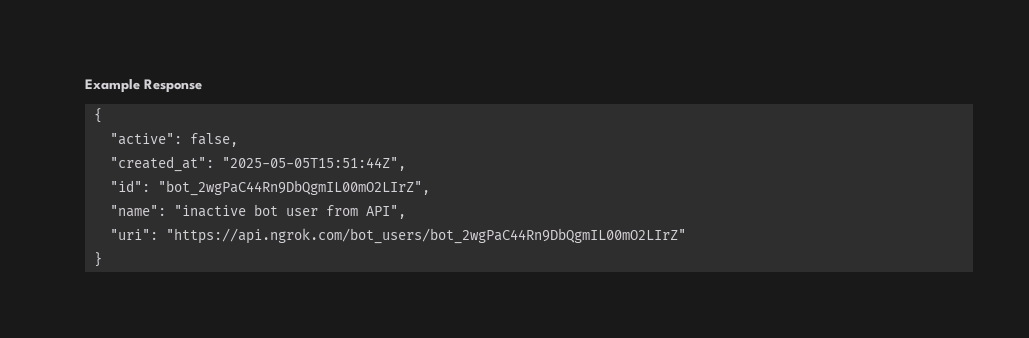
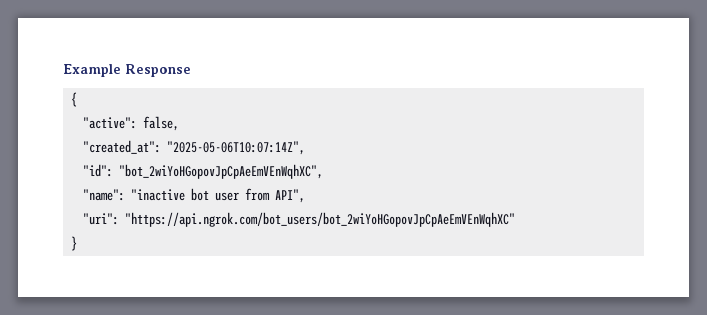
[222,157,407,171] "2025-05-05T15:51:44Z", -> [167,141,306,155] "2025-05-06T10:07:14Z",
[158,180,431,196] "bot_2wgPaC44Rn9DbQgmIL00mO2LIrZ", -> [119,164,324,179] "bot_2wiYoHGopovJpCpAeEmVEnWqhXC",
[166,228,687,244] "https://api.ngrok.com/bot_users/bot_2wgPaC44Rn9DbQgmIL00mO2LIrZ" -> [125,212,516,227] "https://api.ngrok.com/bot_users/bot_2wiYoHGopovJpCpAeEmVEnWqhXC"

